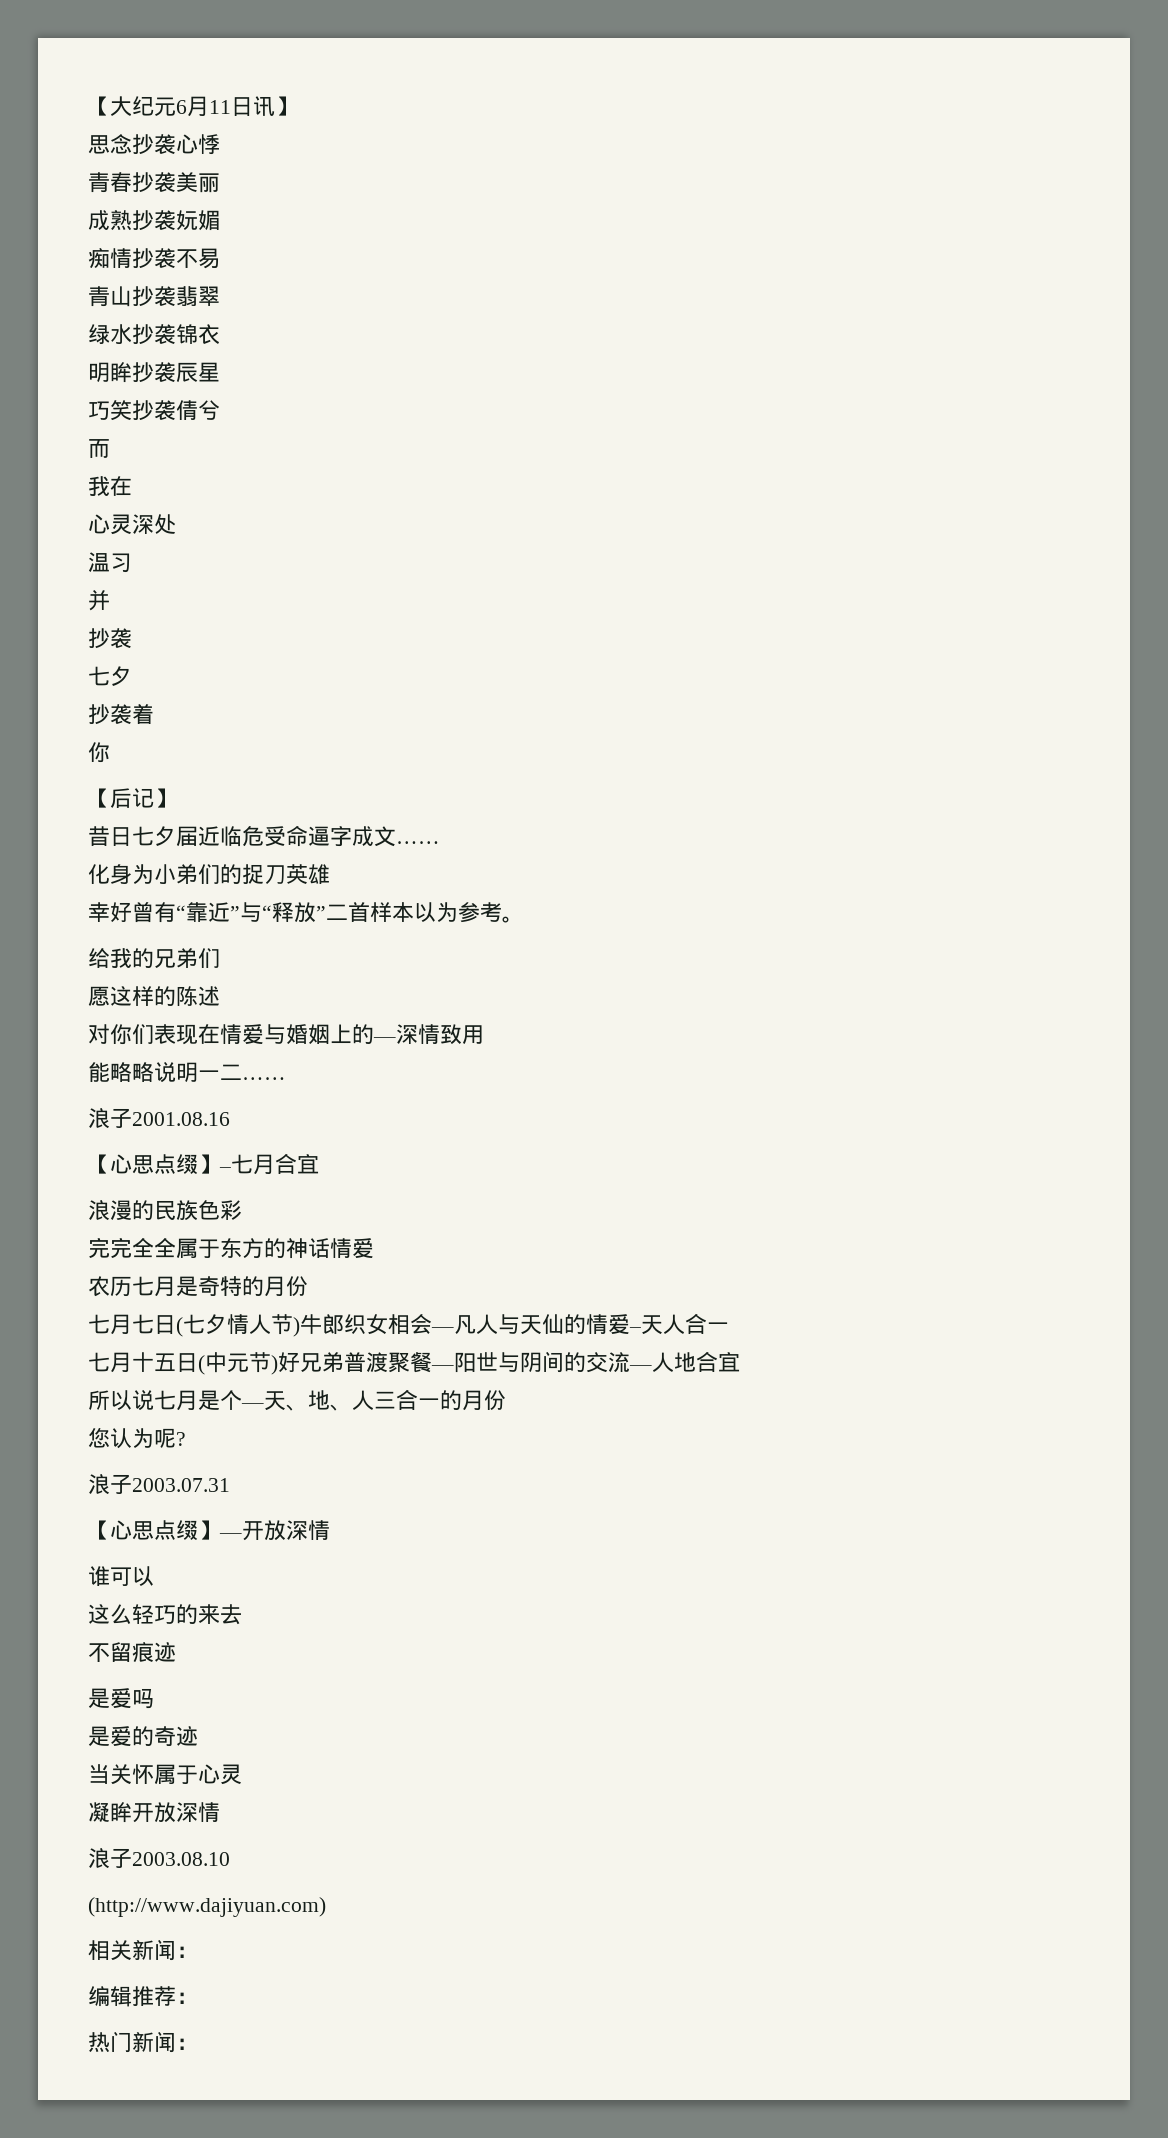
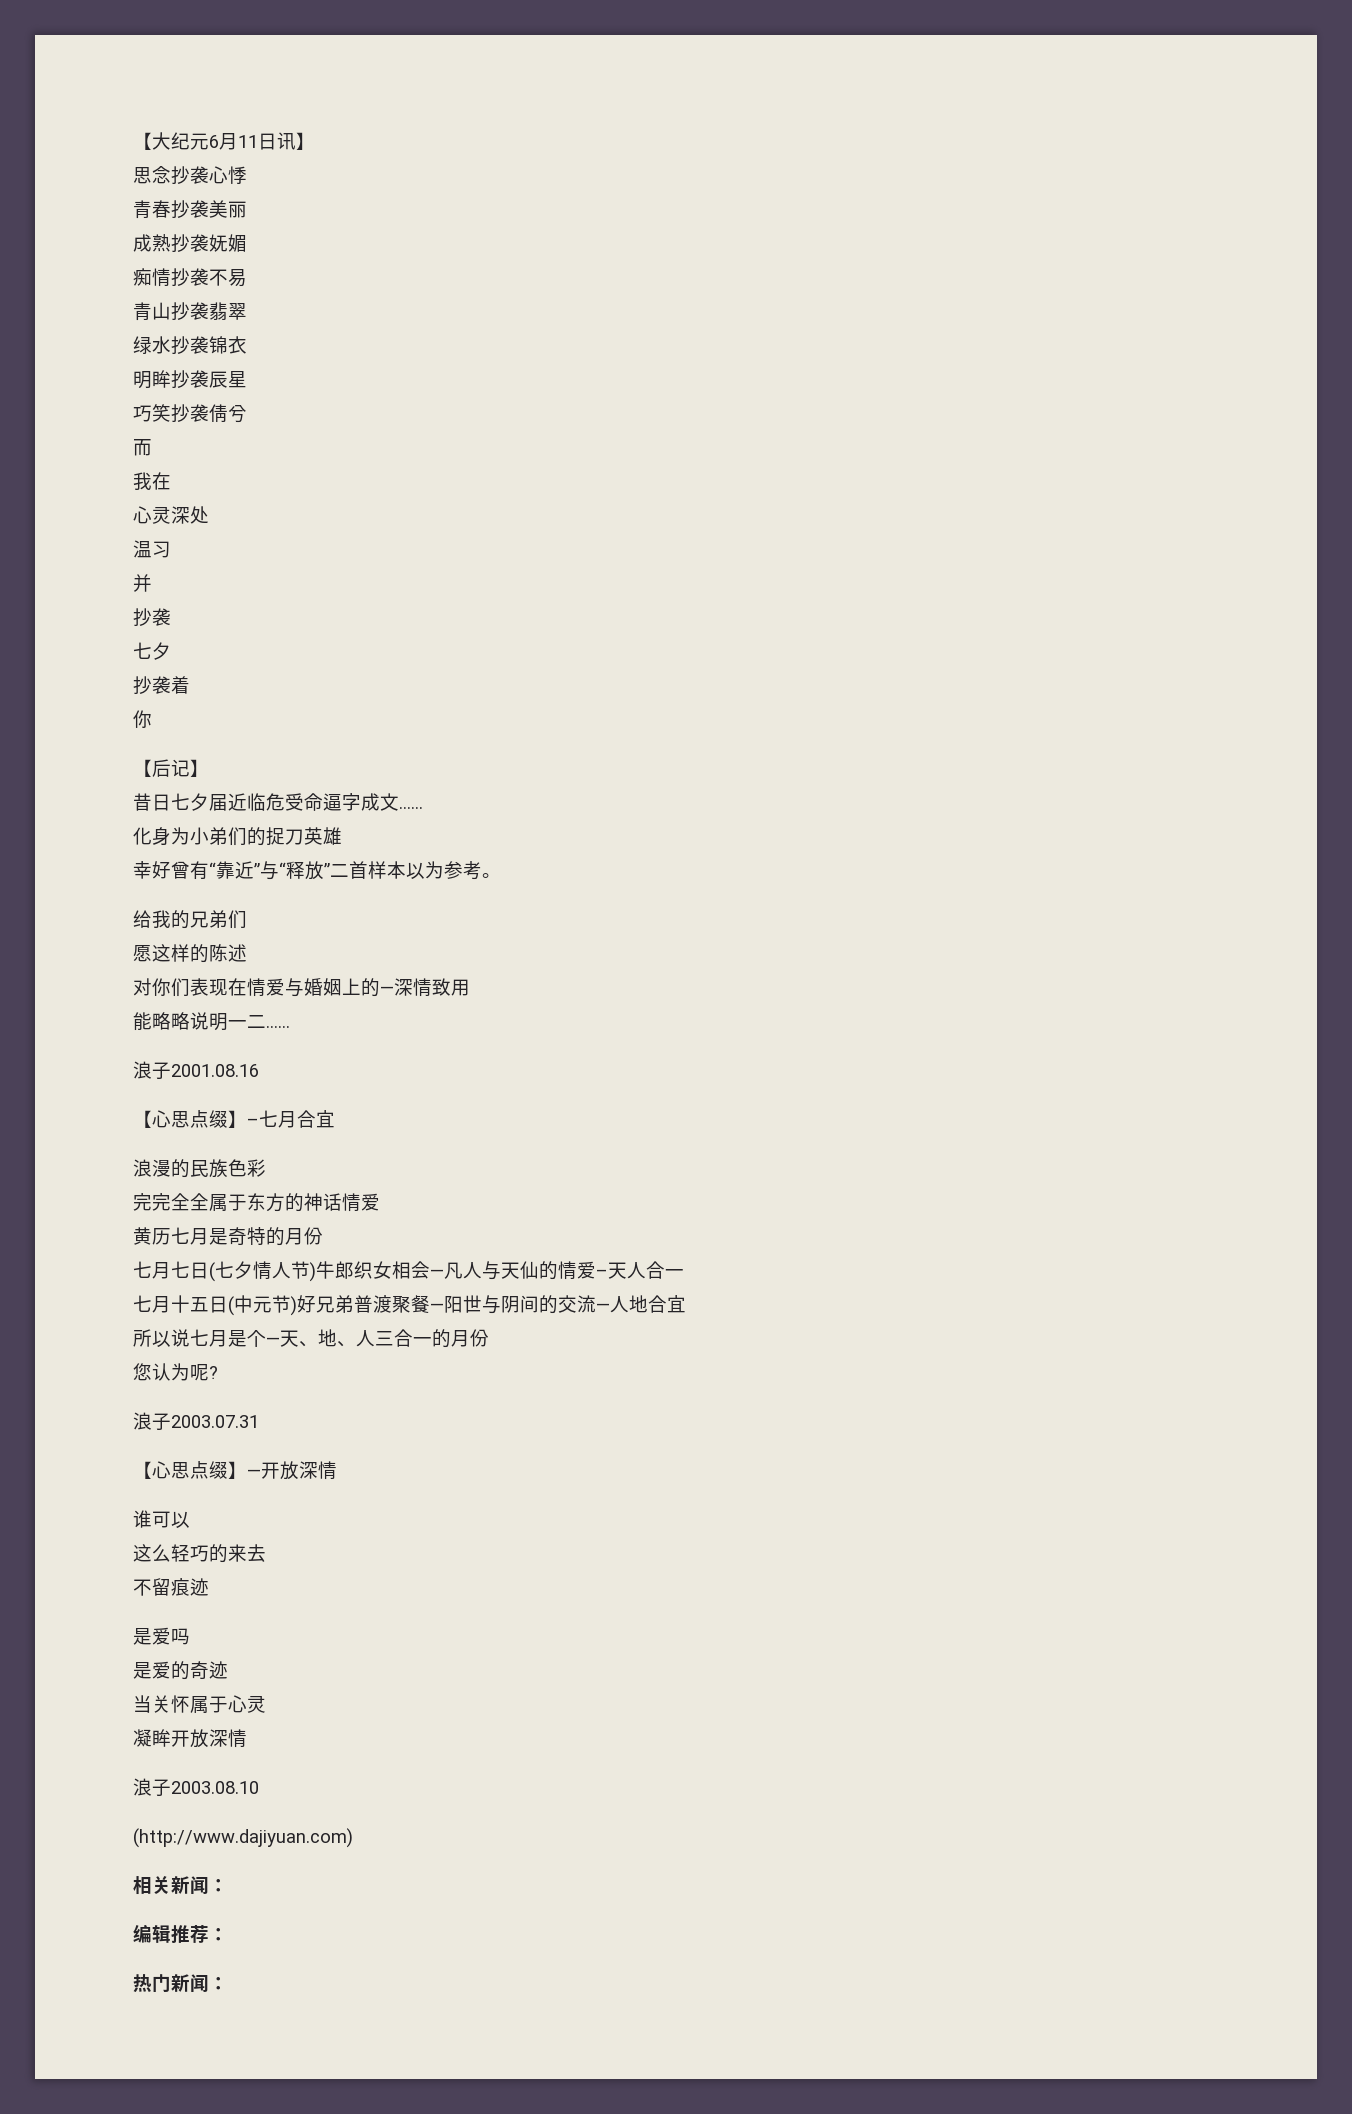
[88,1276,110,1297] 农 -> [133,1227,152,1245] 黄

